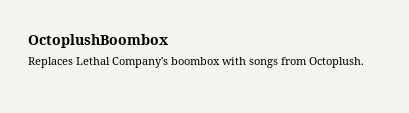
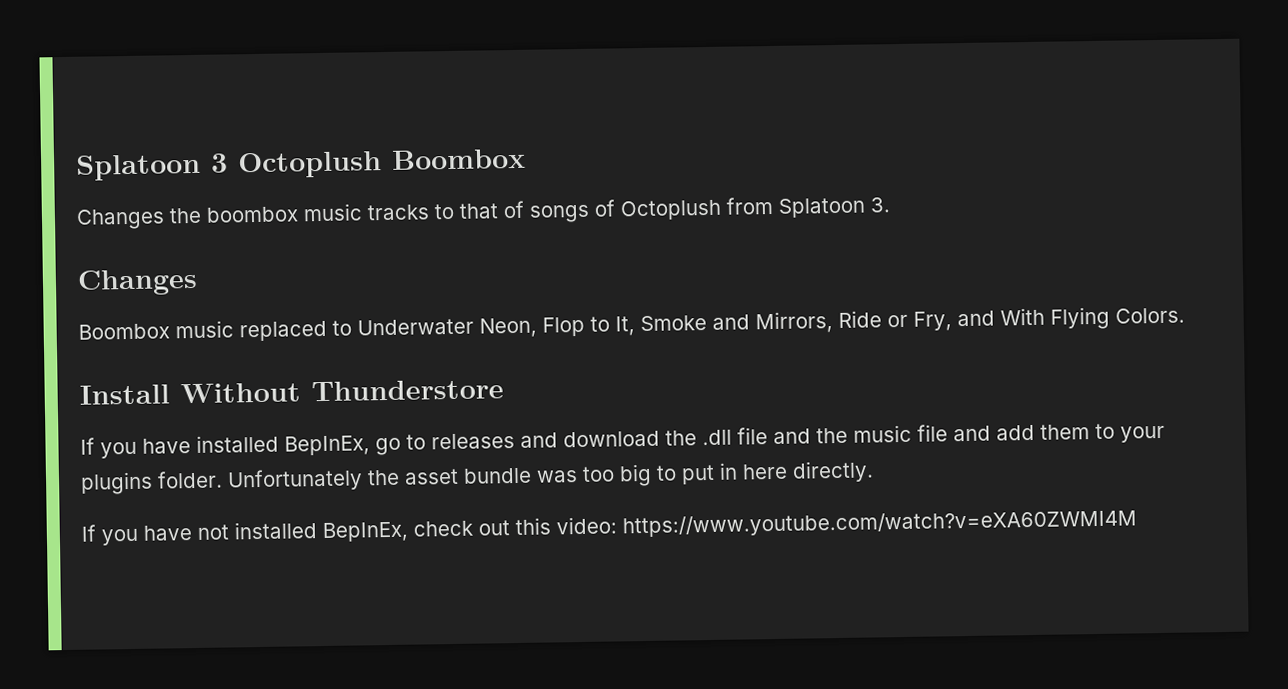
[28,34,168,48] [28,57,364,68] OctoplushBoombox // Replaces Lethal Company's boombox with songs from Octoplush. -> [76,148,526,181] [76,196,890,230] [77,268,198,296] [78,306,1185,342] [79,379,504,405] [80,423,1165,459] [80,460,874,495] [81,509,1137,546] Splatoon 3 Octoplush Boombox // Changes the boombox music tracks to that of songs of Octoplush from Splatoon 3. // Changes // Boombox music replaced to Underwater Neon, Flop to It, Smoke and Mirrors, Ride or Fry, and With Flying Colors. // Install Without Thunderstore // If you have installed BepInEx, go to releases and download the .dll file and the music file and add them to your plugins folder. Unfortunately the asset bundle was too big to put in here directly. // If you have not installed BepInEx, check out this video: https://www.youtube.com/watch?v=eXA60ZWMI4M

